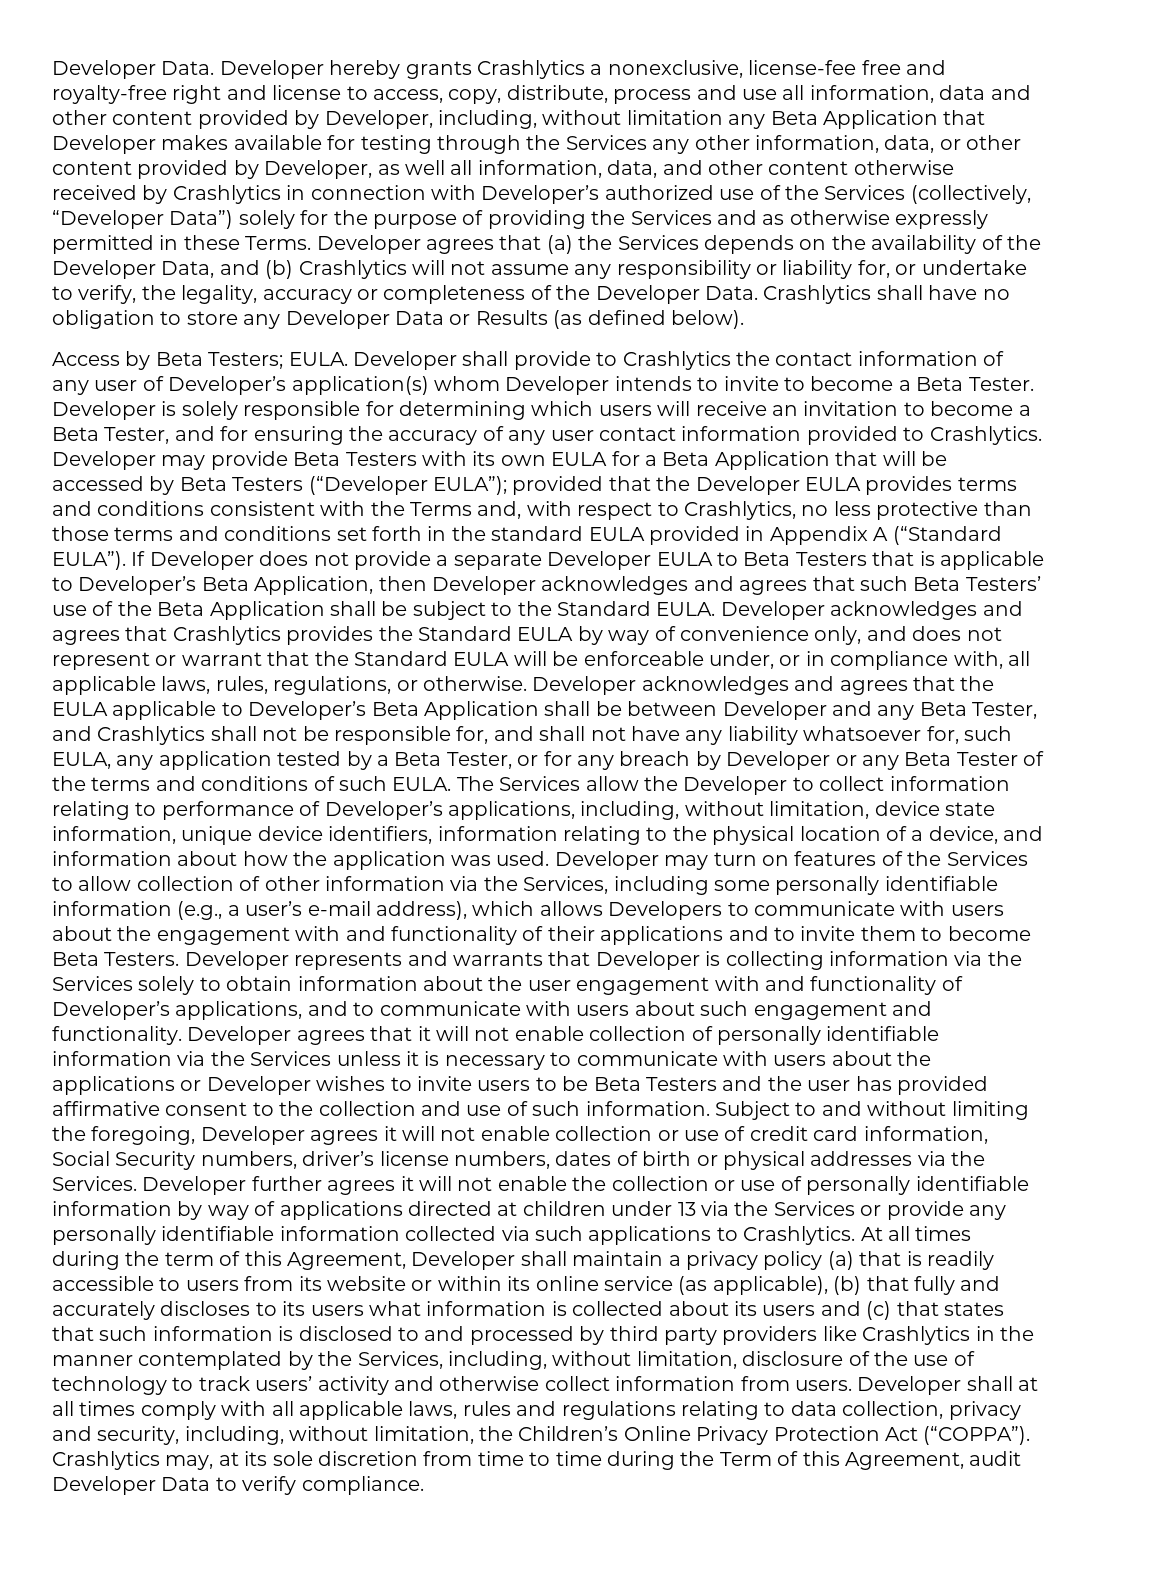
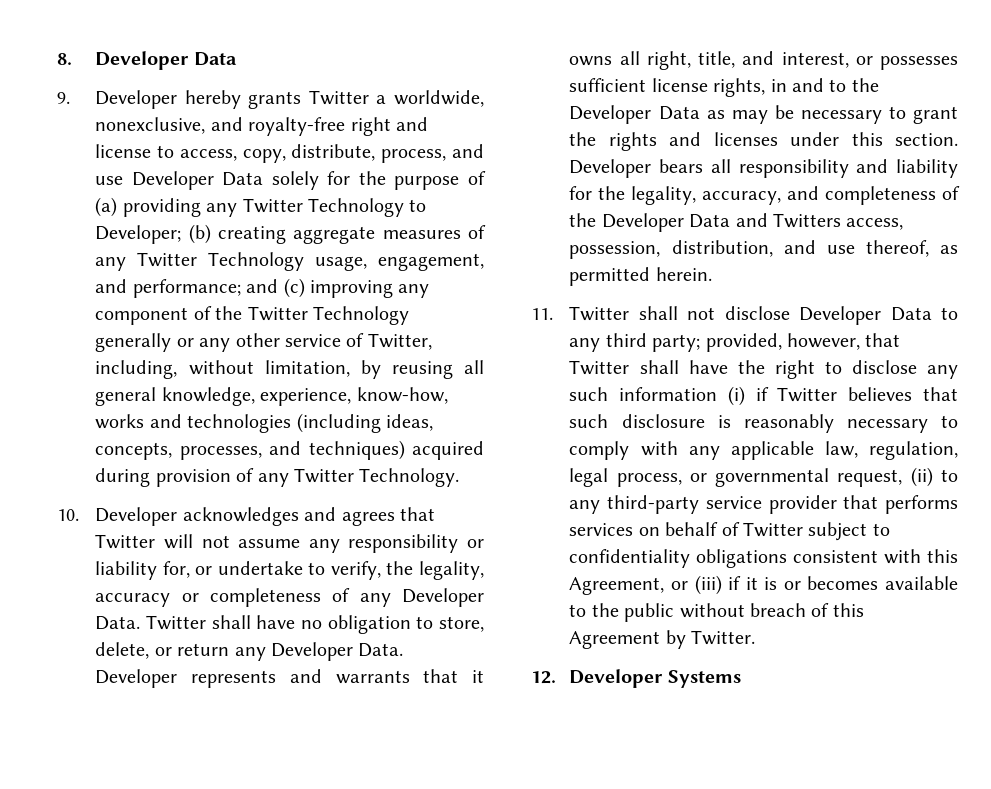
[52,60,901,79] Developer Data. Developer hereby grants Crashlytics a nonexclusive, license-fee free -> [57,51,237,70] [57,90,484,109] [95,117,206,134] 8. Developer Data // 9. Developer hereby grants Twitter a worldwide, nonexclusive,
[613,85,1031,104] [52,110,986,129] [52,135,1022,154] [52,160,954,179] [52,185,1031,204] [52,210,234,229] process and use all information, data and other content provided by Developer, including, without limitation any Beta Application that Developer makes available for testing through the Services any other information, data, or other content provided by Developer, as well all information, data, and other content otherwise received by Crashlytics in connection with Developer’s authorized use of the Services (collectively, “Developer Data”) -> [381,144,484,163] [95,171,264,190] process, and use Developer Data
[487,210,989,229] [52,235,1041,254] [52,260,407,279] providing the Services and as otherwise expressly permitted in these Terms. Developer agrees that (a) the Services depends on the availability of the Developer Data, and (b) Crashlytics -> [95,197,427,217] [95,224,487,244] [95,252,484,271] [95,278,430,298] [95,306,410,325] [95,333,432,352] [95,360,485,379] [95,387,448,406] [95,413,434,433] [95,440,484,460] [95,468,460,487] [57,507,436,526] [95,534,156,549] (a) providing any Twitter Technology to Developer; (b) creating aggregate measures of any Twitter Technology usage, engagement, and performance; and (c) improving any component of the Twitter Technology generally or any other service of Twitter, including, without limitation, by reusing all general knowledge, experience, know-how, works and technologies (including ideas, concepts, processes, and techniques) acquired during provision of any Twitter Technology. // 10. Developer acknowledges and agrees that Twitter
[556,285,872,304] the Developer Data. Crashlytics -> [359,588,485,607] [95,615,207,630] any Developer Data. Twitter
[186,310,744,329] [52,351,1005,370] [52,376,1034,395] [52,401,1031,420] [52,426,1042,445] [52,451,947,470] [52,476,1017,495] [52,501,1032,520] [52,526,1002,545] [52,551,1044,570] [52,576,1041,595] [52,601,1023,620] [52,626,1002,645] [52,651,1030,670] [52,676,995,695] [52,701,1038,720] [52,726,1012,745] [52,751,1045,770] [52,776,1010,795] [52,801,995,820] [52,826,1044,845] [52,851,1028,870] [52,876,998,895] [52,901,1004,920] [52,926,1031,945] [52,952,180,966] store any Developer Data or Results (as defined below). // Access by Beta Testers; EULA. Developer shall provide to Crashlytics the contact information of any user of Developer’s application(s) whom Developer intends to invite to become a Beta Tester. Developer is solely responsible for determining which users will receive an invitation to become a Beta Tester, and for ensuring the accuracy of any user contact information provided to Crashlytics. Developer may provide Beta Testers with its own EULA for a Beta Application that will be accessed by Beta Testers (“Developer EULA”); provided that the Developer EULA provides terms and conditions consistent with the Terms and, with respect to Crashlytics, no less protective than those terms and conditions set forth in the standard EULA provided in Appendix A (“Standard EULA”). If Developer does not provide a separate Developer EULA to Beta Testers that is applicable to Developer’s Beta Application, then Developer acknowledges and agrees that such Beta Testers’ use of the Beta Application shall be subject to the Standard EULA. Developer acknowledges and agrees that Crashlytics provides the Standard EULA by way of convenience only, and does not represent or warrant that the Standard EULA will be enforceable under, or in compliance with, all applicable laws, rules, regulations, or otherwise. Developer acknowledges and agrees that the EULA applicable to Developer’s Beta Application shall be between Developer and any Beta Tester, and Crashlytics shall not be responsible for, and shall not have any liability whatsoever for, such EULA, any application tested by a Beta Tester, or for any breach by Developer or any Beta Tester of the terms and conditions of such EULA. The Services allow the Developer to collect information relating to performance of Developer’s applications, including, without limitation, device state information, unique device identifiers, information relating to the physical location of a device, and information about how the application was used. Developer may turn on features of the Services to allow collection of other information via the Services, including some personally identifiable information (e.g., a user’s e-mail address), which allows Developers to communicate with users about the engagement with and functionality of their applications and to invite them to become Beta Testers. -> [439,616,484,632] [95,642,404,661] store, delete, or return any Developer Data.
[595,951,1022,970] [52,976,963,995] [52,1001,932,1020] [52,1026,940,1045] [52,1051,932,1070] [52,1076,988,1095] [52,1101,1029,1120] [52,1126,988,1145] [52,1151,986,1170] [52,1176,1029,1195] [52,1201,1006,1220] [52,1226,972,1245] [52,1251,994,1270] [52,1276,1001,1295] [52,1301,1004,1320] [52,1326,1034,1345] [52,1351,975,1370] [52,1376,1039,1395] [52,1401,1021,1420] [52,1426,1031,1445] [52,1451,1022,1470] [52,1476,424,1495] Developer is collecting information via the Services solely to obtain information about the user engagement with and functionality of Developer’s applications, and to communicate with users about such engagement and functionality. Developer agrees that it will not enable collection of personally identifiable information via the Services unless it is necessary to communicate with users about the applications or Developer wishes to invite users to be Beta Testers and the user has provided affirmative consent to the collection and use of such information. Subject to and without limiting the foregoing, Developer agrees it will not enable collection or use of credit card information, Social Security numbers, driver’s license numbers, dates of birth or physical addresses via the Services. Developer further agrees it will not enable the collection or use of personally identifiable information by way of applications directed at children under 13 via the Services or provide any personally identifiable information collected via such applications to Crashlytics. At all times during the term of this Agreement, Developer shall maintain a privacy policy (a) that is readily accessible to users from its website or within its online service (as applicable), (b) that fully and accurately discloses to its users what information is collected about its users and (c) that states that such information is disclosed to and processed by third party providers like Crashlytics in the manner contemplated by the Services, including, without limitation, disclosure of the use of technology to track users’ activity and otherwise collect information from users. Developer shall at all times comply with all applicable laws, rules and regulations relating to data collection, privacy and security, including, without limitation, the Children’s Online Privacy Protection Act (“COPPA”). Crashlytics may, at its sole discretion from time to time during the Term of this Agreement, audit Developer Data to verify compliance. -> [471,670,484,683] [569,51,958,70] [569,78,879,97] [569,105,958,124] [569,132,958,151] [569,159,958,178] [569,186,960,205] [569,213,904,232] [569,240,958,259] [569,267,712,286] [531,306,958,325] [569,333,901,352] [569,360,958,379] [569,386,958,406] [569,414,958,433] [569,441,958,460] [569,467,958,487] [569,495,958,514] [569,522,890,541] [569,549,958,568] [569,575,958,595] [569,603,864,622] [569,630,756,649] [531,669,741,688] it owns all right, title, and interest, or possesses sufficient license rights, in and to the Developer Data as may be necessary to grant the rights and licenses under this section. Developer bears all responsibility and liability for the legality, accuracy, and completeness of the Developer Data and Twitters access, possession, distribution, and use thereof, as permitted herein. // 11. Twitter shall not disclose Developer Data to any third party; provided, however, that Twitter shall have the right to disclose any such information (i) if Twitter believes that such disclosure is reasonably necessary to comply with any applicable law, regulation, legal process, or governmental request, (ii) to any third-party service provider that performs services on behalf of Twitter subject to confidentiality obligations consistent with this Agreement, or (iii) if it is or becomes available to the public without breach of this Agreement by Twitter. // 12. Developer Systems

